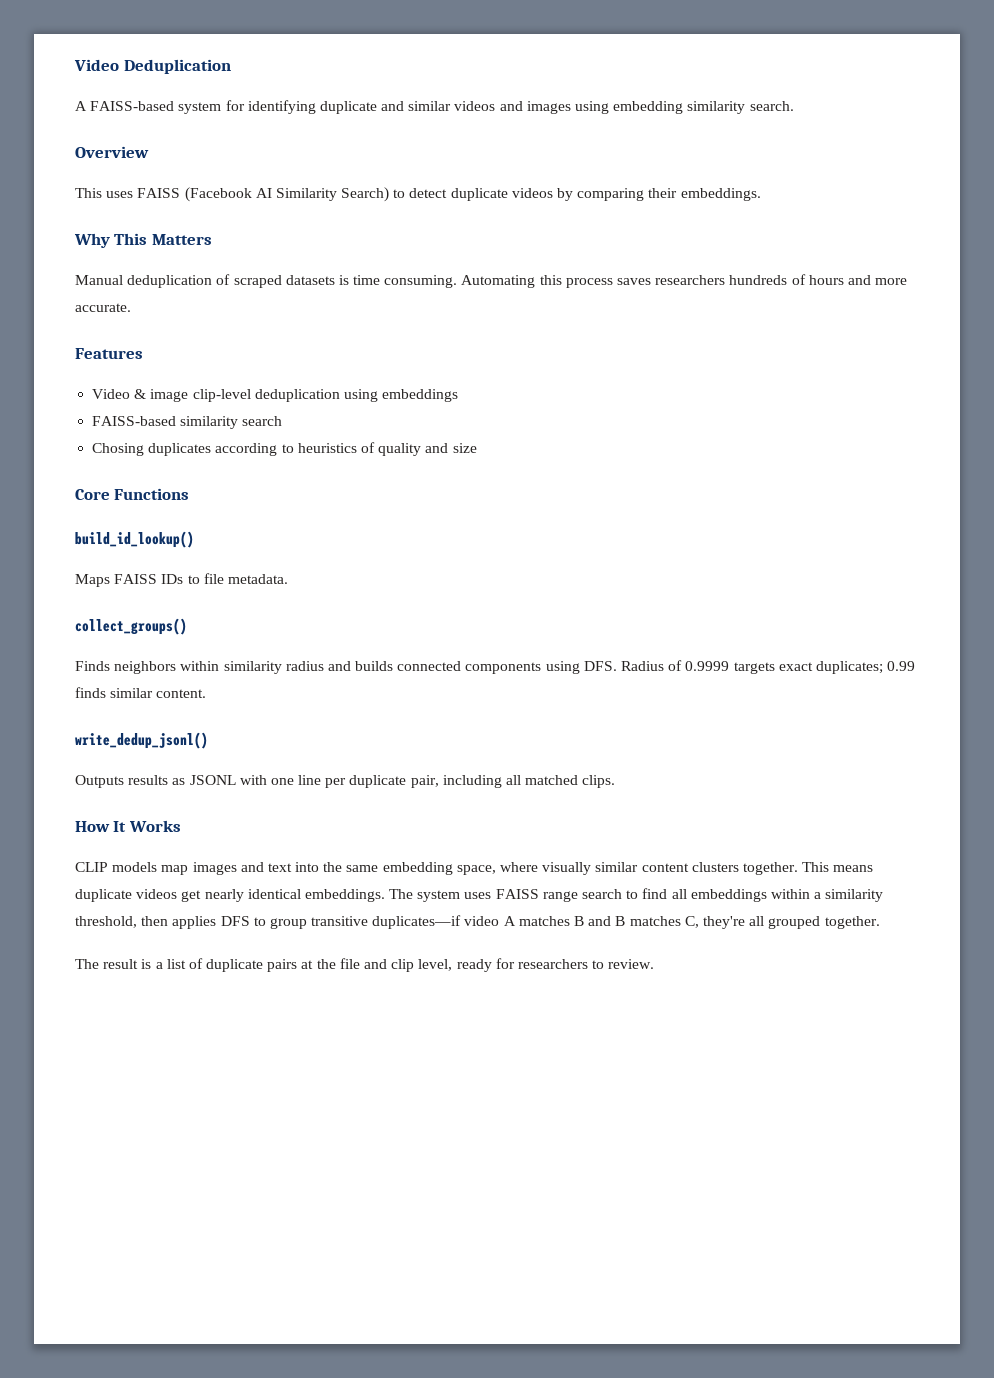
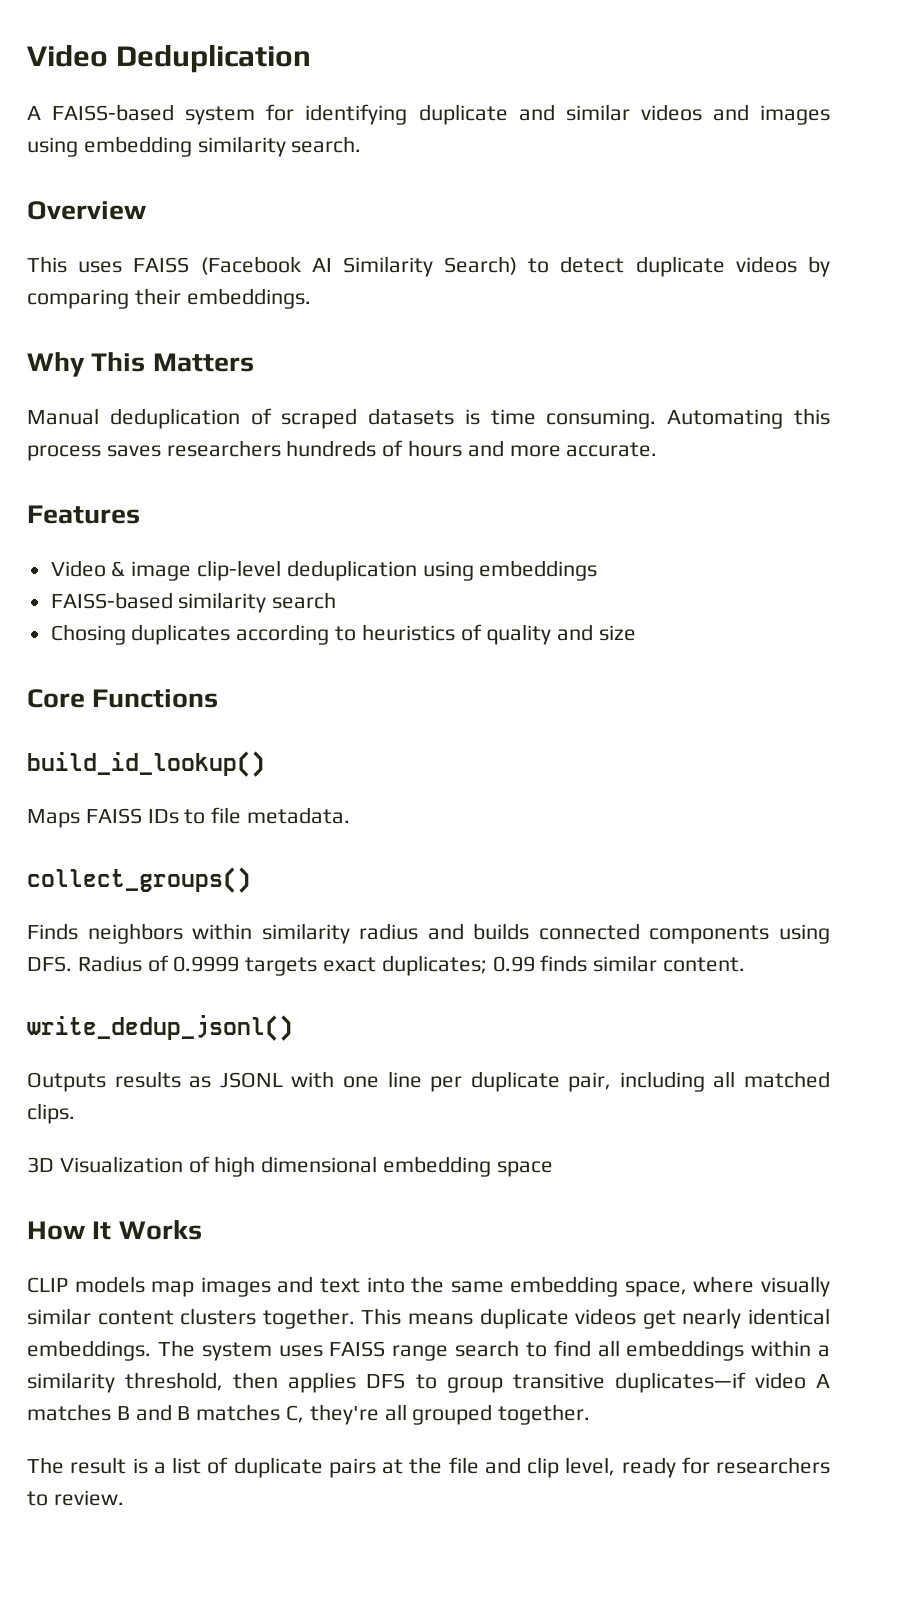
(616, 781) none -> [27,1156,553,1177] // 3D Visualization of high dimensional embedding space

